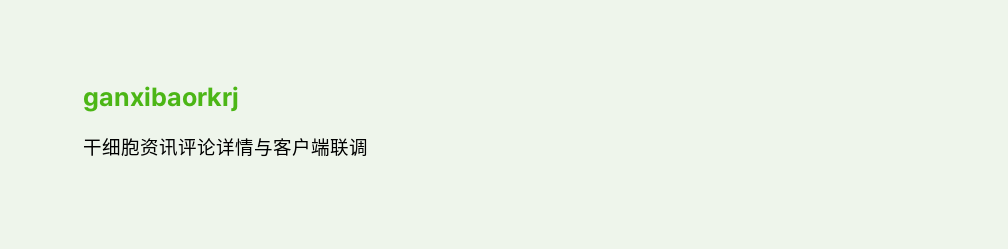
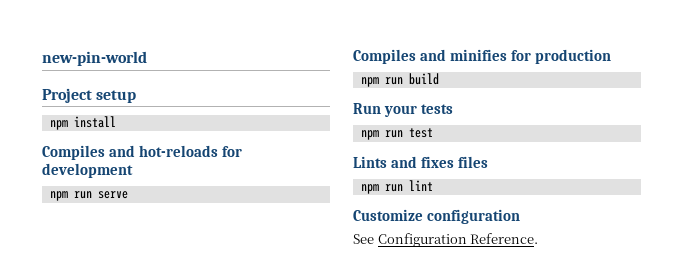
[83,86,239,112] [83,138,368,157] ganxibaorkrj // 干细胞资讯评论详情与客户端联调 -> [42,51,147,66] [42,88,137,103] [49,116,116,130] [42,145,242,160] [42,163,133,178] [49,191,128,201] [353,49,611,64] [360,73,439,87] [353,103,453,117] [360,128,433,140] [353,156,488,168] [360,180,433,194] [353,209,520,224] [353,233,539,247] new-pin-world // Project setup // npm install // Compiles and hot-reloads for development // npm run serve // Compiles and minifies for production // npm run build // Run your tests // npm run test // Lints and fixes files // npm run lint // Customize configuration // See Configuration Reference.

